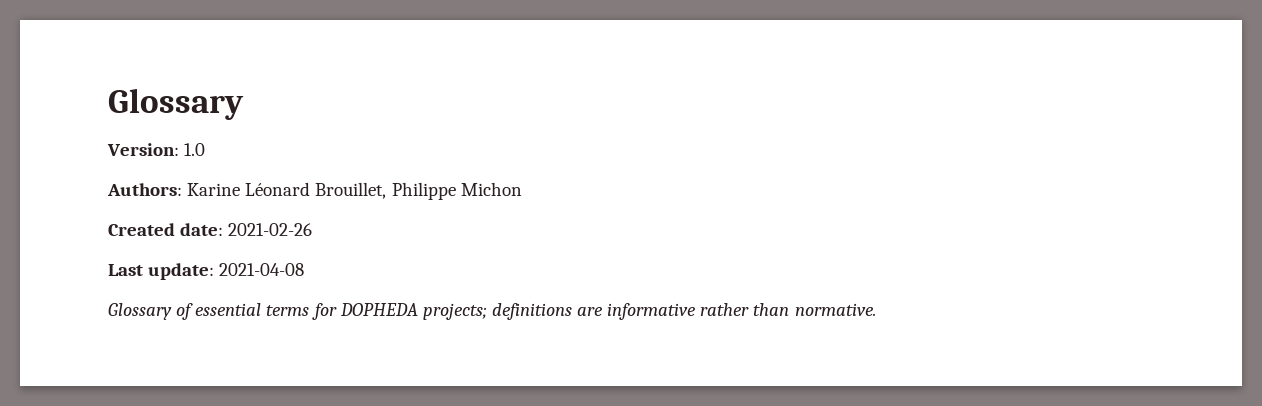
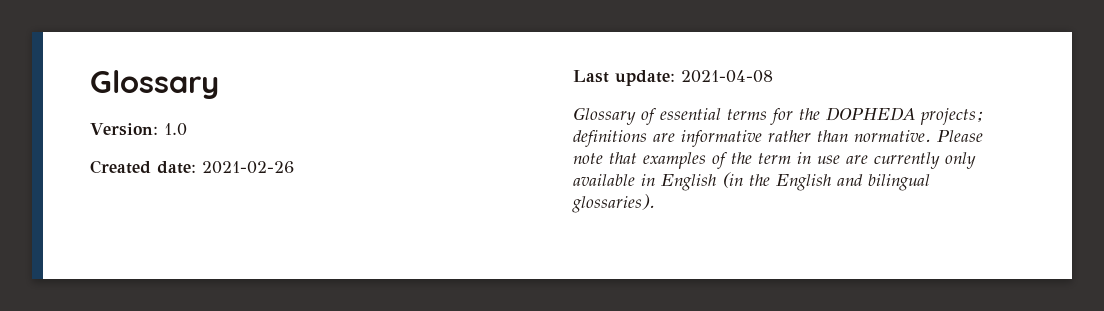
[107,182,522,200] // Authors: Karine Léonard Brouillet, Philippe Michon -> (187, 129) none
(337, 311) none -> [799,108,820,120] the
(876, 309) none -> [937,130,983,142] [573,152,976,169] [573,172,930,191] [572,194,655,213] Please note that examples of the term in use are currently only available in English (in the English and bilingual glossaries).

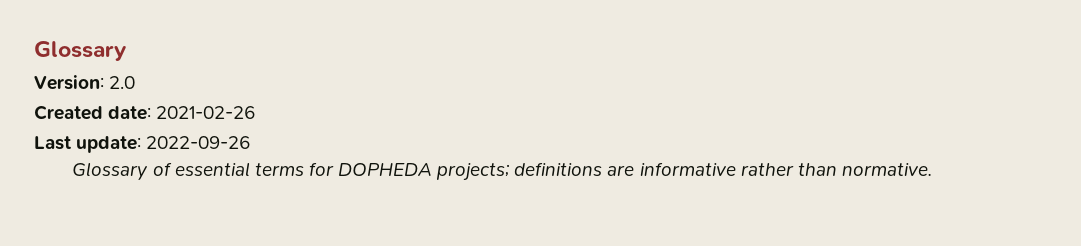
[163,123,187,136] 1.0 -> [109,76,136,89] 2.0
[681,70,773,83] 2021-04-08 -> [146,136,251,149] 2022-09-26
[799,108,820,120] the -> (334, 169) none
[937,130,983,142] [573,152,976,169] [573,172,930,191] [572,194,655,213] Please note that examples of the term in use are currently only available in English (in the English and bilingual glossaries). -> (932, 169) none

